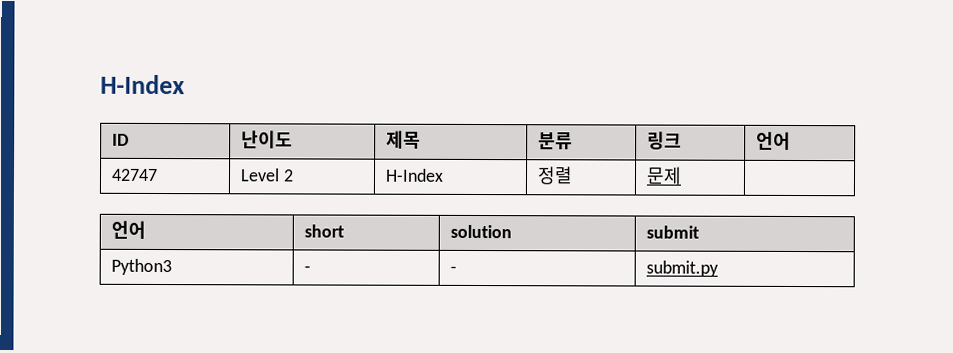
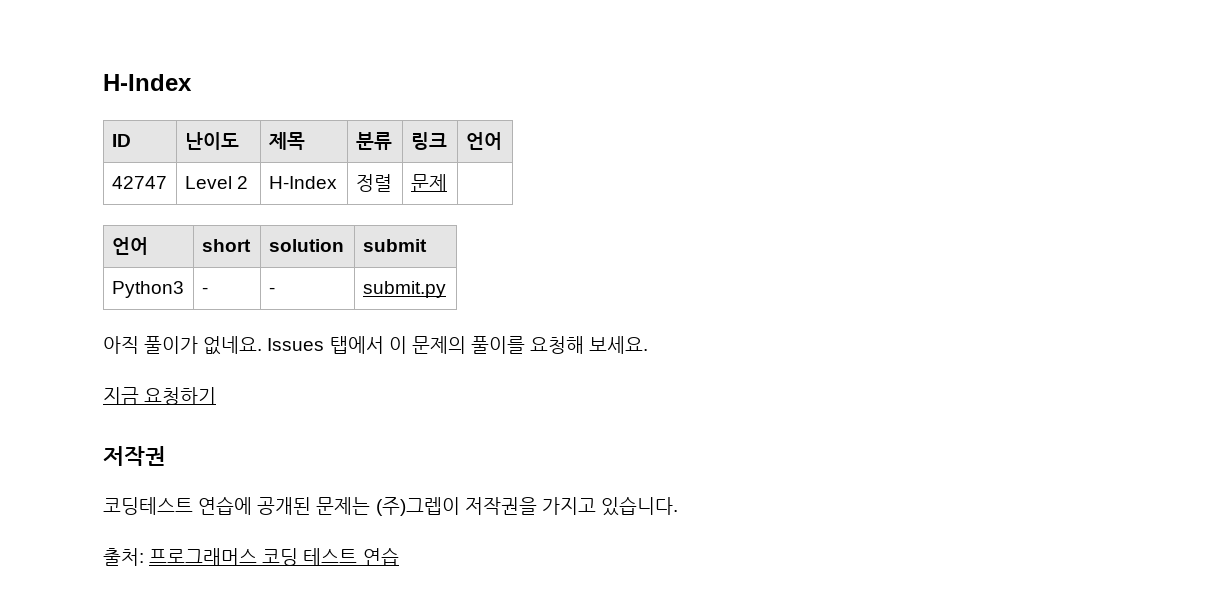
(719, 268) none -> [103,336,649,355] [103,387,217,405] [103,446,166,466] [103,496,678,516] [103,547,399,566] // 아직 풀이가 없네요. Issues 탭에서 이 문제의 풀이를 요청해 보세요. // 지금 요청하기 // 저작권 // 코딩테스트 연습에 공개된 문제는 (주)그렙이 저작권을 가지고 있습니다. // 출처: 프로그래머스 코딩 테스트 연습

